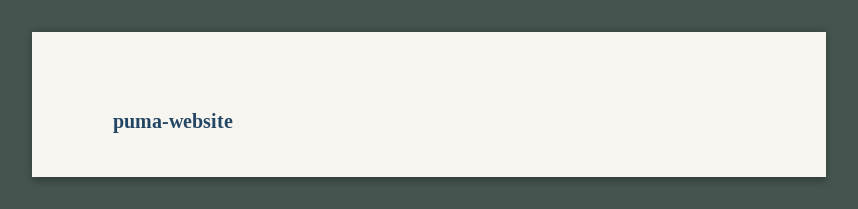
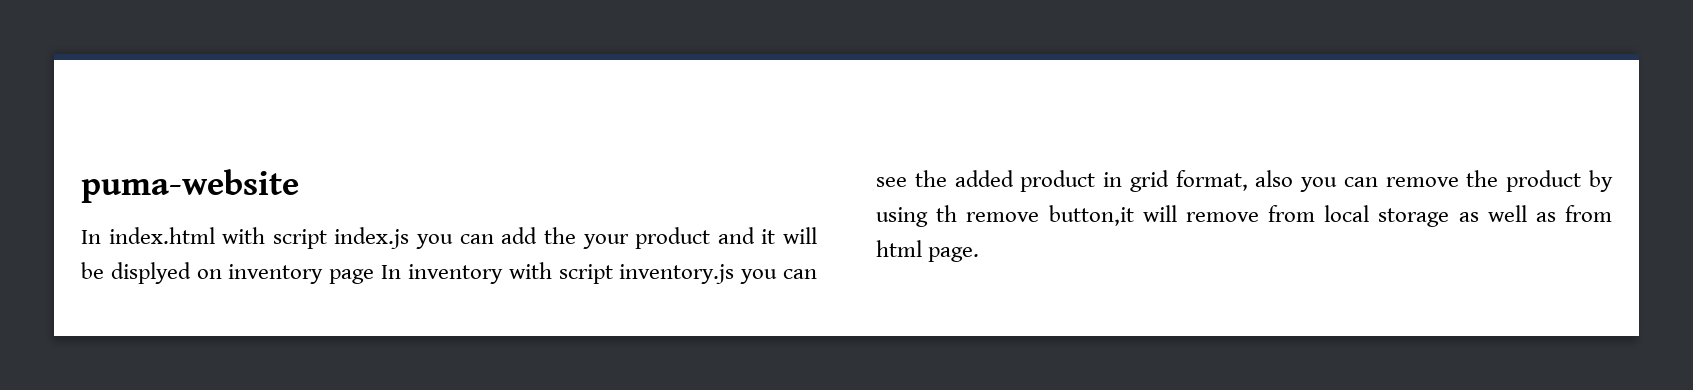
(233, 123) none -> [81,227,818,249] [81,262,818,284] [876,170,1613,192] [876,205,1612,227] [876,240,980,262] // In index.html with script index.js you can add the your product and it will be displyed on inventory page In inventory with script inventory.js you can see the added product in grid format, also you can remove the product by using th remove button,it will remove from local storage as well as from html page.

